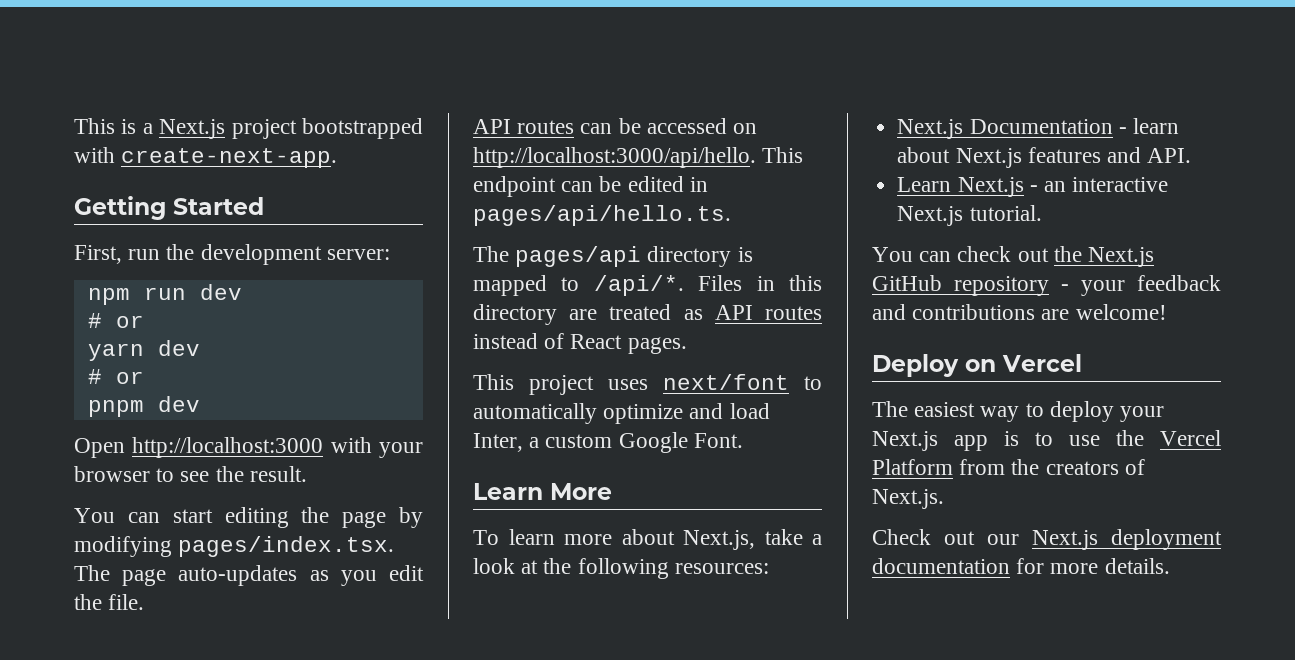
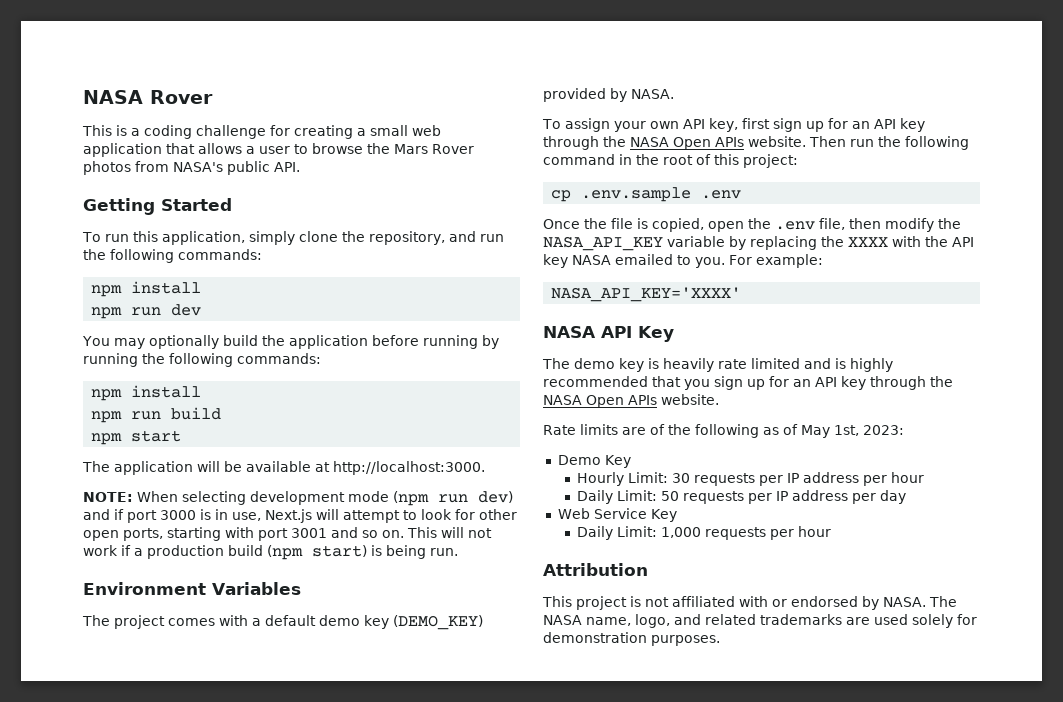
(74, 126) none -> [83,90,213,104] NASA Rover //
[159,118,423,139] [74,147,338,168] [74,196,264,220] [74,244,390,265] [87,284,242,305] [87,313,144,328] [87,340,200,361] [87,369,144,384] [87,396,200,417] [74,437,423,458] [74,466,307,482] [74,507,423,528] [74,536,395,557] [74,565,424,586] [74,594,145,610] [473,118,758,134] [473,147,804,168] [473,176,708,197] [473,205,731,226] [473,246,753,267] [473,275,822,296] [473,304,822,325] [473,333,687,354] [473,374,822,395] [473,403,770,424] [473,432,743,453] [473,483,612,500] [473,529,822,550] [473,558,769,579] [897,118,1179,139] [897,147,1192,168] [897,177,1169,197] [897,205,1042,226] [872,246,1155,267] [872,275,1221,296] [872,304,1167,320] [872,354,1082,377] [872,401,1165,422] [872,430,1221,451] [872,459,1145,475] [872,489,944,509] [872,529,1222,550] [872,558,1170,574] Next.js project bootstrapped with create-next-app. // Getting Started // First, run the development server: // npm run dev // # or // yarn dev // # or // pnpm dev // Open http://localhost:3000 with your browser to see the result. // You can start editing the page by modifying pages/index.tsx. The page auto-updates as you edit the file. // API routes can be accessed on http://localhost:3000/api/hello. This endpoint can be edited in pages/api/hello.ts. // The pages/api directory is mapped to /api/*. Files in this directory are treated as API routes instead of React pages. // This project uses next/font to automatically optimize and load Inter, a custom Google Font. // Learn More // To learn more about Next.js, take a look at the following resources: // Next.js Documentation - learn about Next.js features and API. // Learn Next.js - an interactive Next.js tutorial. // You can check out the Next.js GitHub repository - your feedback and contributions are welcome! // Deploy on Vercel // The easiest way to deploy your Next.js app is to use the Vercel Platform from the creators of Next.js. // Check out our Next.js deployment documentation for more details. -> [144,125,441,139] [83,143,474,157] [83,161,300,175] [83,198,232,215] [82,231,504,245] [83,249,262,263] [91,281,202,297] [91,304,202,319] [82,335,499,349] [83,353,321,367] [91,385,202,401] [91,407,222,423] [91,430,182,445] [82,461,485,475] [83,491,513,506] [83,509,517,523] [83,527,492,541] [83,545,458,560] [83,582,301,595] [82,615,483,630] [543,88,674,102] [542,118,925,132] [543,136,969,150] [543,154,798,168] [551,187,742,202] [543,218,961,232] [543,236,974,251] [543,254,823,268] [551,287,742,302] [543,326,674,342] [542,358,893,372] [543,376,953,390] [543,394,719,408] [543,424,904,438] [557,455,631,468] [577,472,925,486] [577,490,907,504] [557,508,677,522] [577,526,832,540] [543,563,648,576] [542,596,957,610] [543,614,977,628] [543,632,720,646] coding challenge for creating a small web application that allows a user to browse the Mars Rover photos from NASA's public API. // Getting Started // To run this application, simply clone the repository, and run the following commands: // npm install // npm run dev // You may optionally build the application before running by running the following commands: // npm install // npm run build // npm start // The application will be available at http://localhost:3000. // NOTE: When selecting development mode (npm run dev) and if port 3000 is in use, Next.js will attempt to look for other open ports, starting with port 3001 and so on. This will not work if a production build (npm start) is being run. // Environment Variables // The project comes with a default demo key (DEMO_KEY) provided by NASA. // To assign your own API key, first sign up for an API key through the NASA Open APIs website. Then run the following command in the root of this project: // cp .env.sample .env // Once the file is copied, open the .env file, then modify the NASA_API_KEY variable by replacing the XXXX with the API key NASA emailed to you. For example: // NASA_API_KEY='XXXX' // NASA API Key // The demo key is heavily rate limited and is highly recommended that you sign up for an API key through the NASA Open APIs website. // Rate limits are of the following as of May 1st, 2023: // Demo Key // Hourly Limit: 30 requests per IP address per hour // Daily Limit: 50 requests per IP address per day // Web Service Key // Daily Limit: 1,000 requests per hour // Attribution // This project is not affiliated with or endorsed by NASA. The NASA name, logo, and related trademarks are used solely for demonstration purposes.

